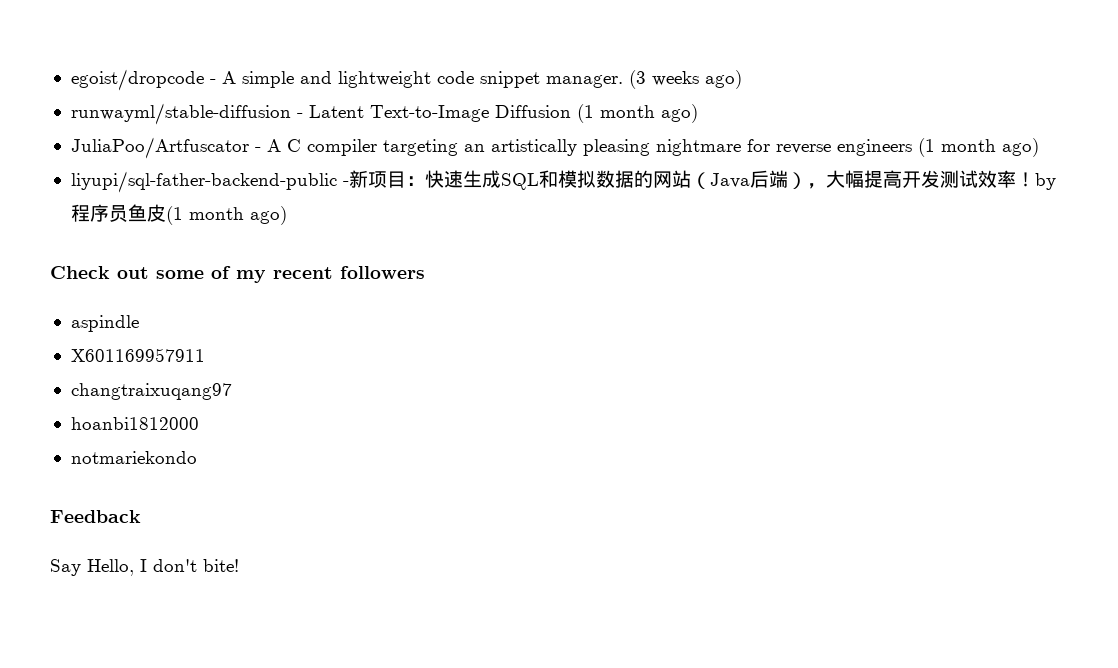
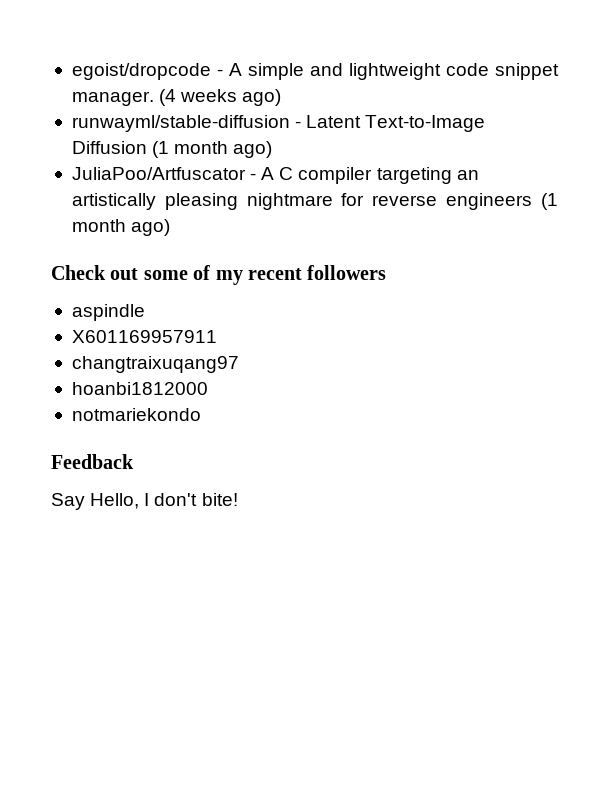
[628,70,646,89] (3 -> [159,89,177,106] (4
[70,170,1056,193] [70,204,287,225] // liyupi/sql-father-backend-public -新项目：快速生成SQL和模拟数据的网站（Java后端），大幅提高开发测试效率！by程序员鱼皮(1 month ago) -> (171, 227) none

